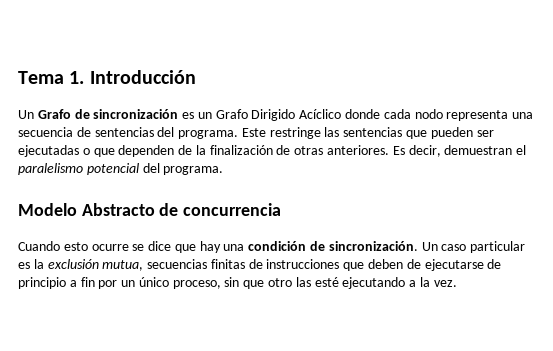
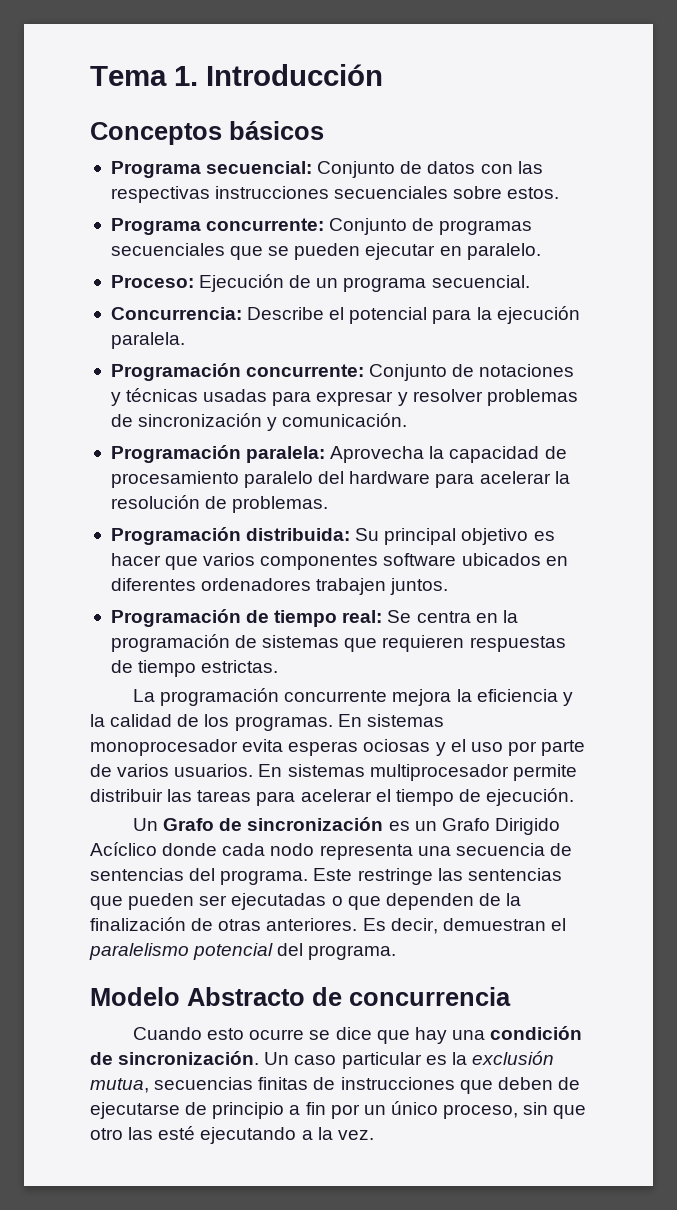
(196, 77) none -> [90,121,324,145] [110,161,543,178] [110,186,560,203] [110,218,533,235] [110,243,541,260] [110,274,530,292] [110,306,580,324] [110,332,185,349] [110,363,575,381] [110,388,578,406] [110,413,408,431] [110,445,567,463] [110,471,570,488] [110,495,329,513] [110,527,555,545] [110,553,568,570] [110,578,449,595] [110,609,518,627] [110,634,566,652] [110,660,279,677] [132,688,573,706] [90,714,444,731] [90,739,586,756] [90,764,577,781] [90,788,575,806] // Conceptos básicos // Programa secuencial: Conjunto de datos con las respectivas instrucciones secuenciales sobre estos. // Programa concurrente: Conjunto de programas secuenciales que se pueden ejecutar en paralelo. // Proceso: Ejecución de un programa secuencial. // Concurrencia: Describe el potencial para la ejecución paralela. // Programación concurrente: Conjunto de notaciones y técnicas usadas para expresar y resolver problemas de sincronización y comunicación. // Programación paralela: Aprovecha la capacidad de procesamiento paralelo del hardware para acelerar la resolución de problemas. // Programación distribuida: Su principal objetivo es hacer que varios componentes software ubicados en diferentes ordenadores trabajen juntos. // Programación de tiempo real: Se centra en la programación de sistemas que requieren respuestas de tiempo estrictas. // La programación concurrente mejora la eficiencia y la calidad de los programas. En sistemas monoprocesador evita esperas ociosas y el uso por parte de varios usuarios. En sistemas multiprocesador permite distribuir las tareas para acelerar el tiempo de ejecución.

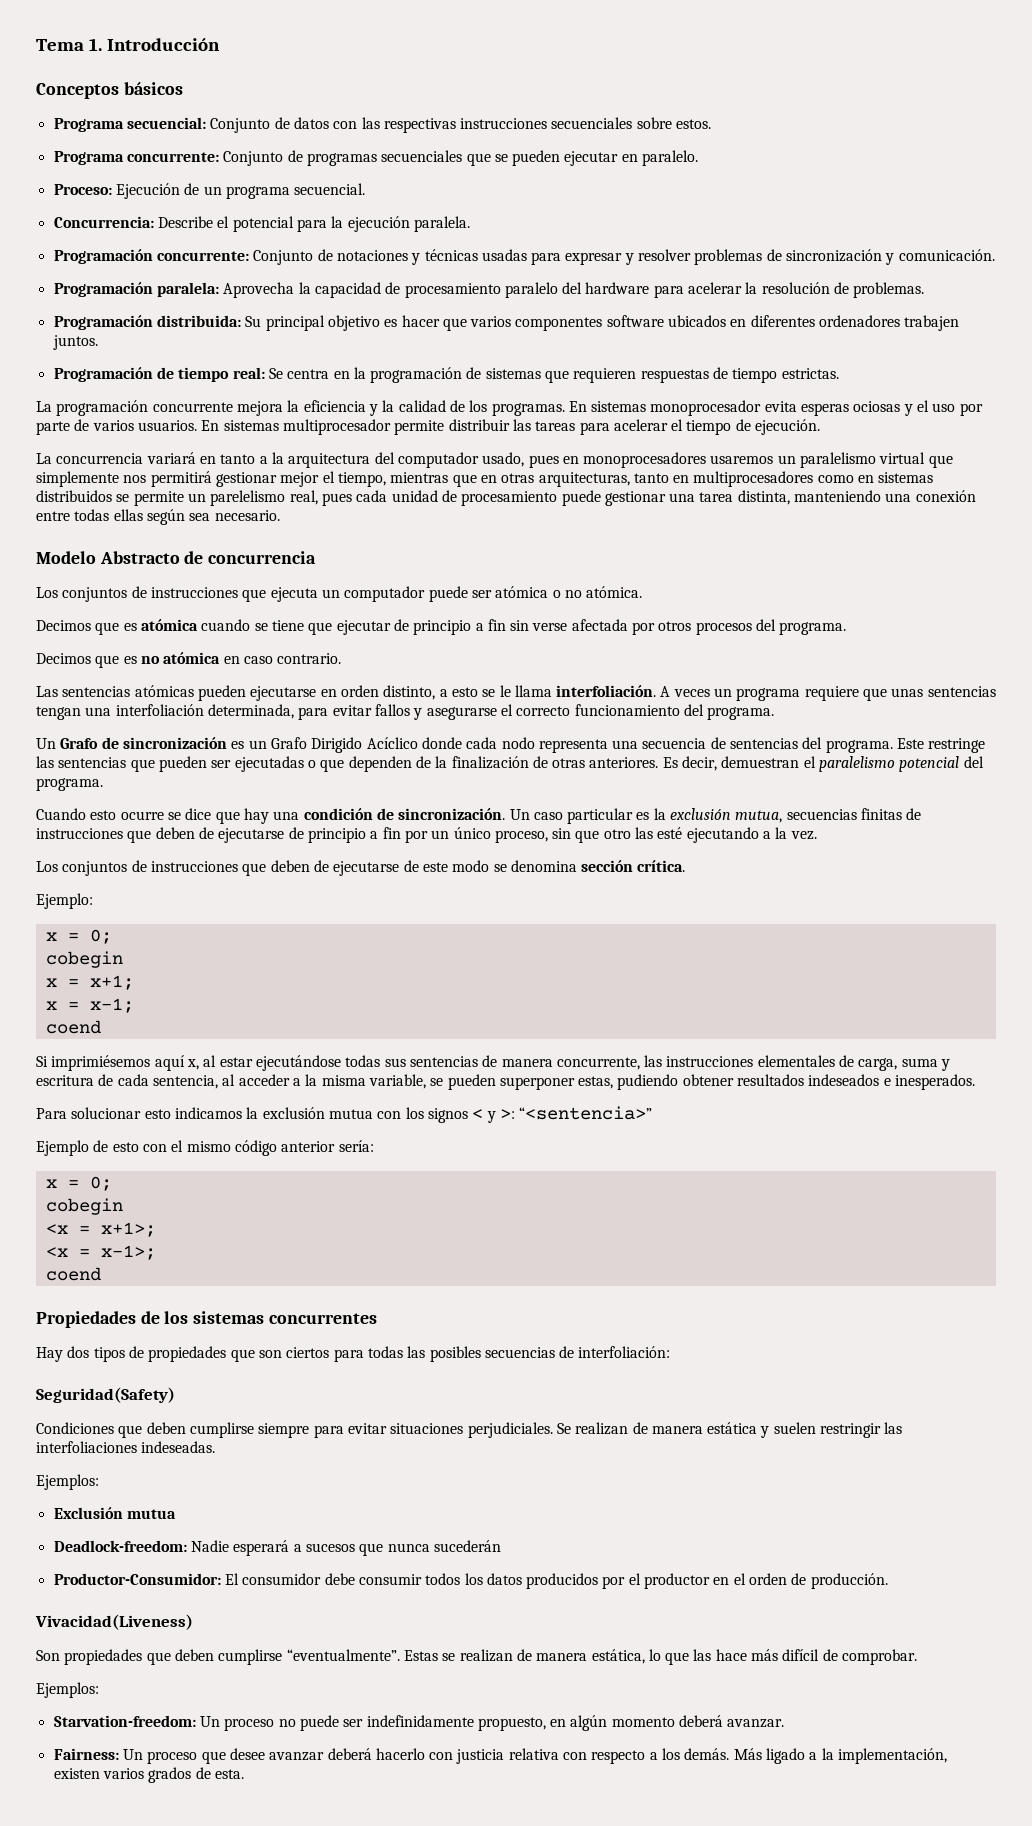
(575, 797) none -> [36,452,953,468] [36,471,934,487] [36,490,976,506] [36,509,280,525] [36,551,317,564] [36,586,643,602] [36,619,847,635] [36,652,342,668] [36,685,996,701] [36,704,775,720] // La concurrencia variará en tanto a la arquitectura del computador usado, pues en monoprocesadores usaremos un paralelismo virtual que simplemente nos permitirá gestionar mejor el tiempo, mientras que en otras arquitecturas, tanto en multiprocesadores como en sistemas distribuidos se permite un parelelismo real, pues cada unidad de procesamiento puede gestionar una tarea distinta, manteniendo una conexión entre todas ellas según sea necesario. // Modelo Abstracto de concurrencia // Los conjuntos de instrucciones que ejecuta un computador puede ser atómica o no atómica. // Decimos que es atómica cuando se tiene que ejecutar de principio a fin sin verse afectada por otros procesos del programa. // Decimos que es no atómica en caso contrario. // Las sentencias atómicas pueden ejecutarse en orden distinto, a esto se le llama interfoliación. A veces un programa requiere que unas sentencias tengan una interfoliación determinada, para evitar fallos y asegurarse el correcto funcionamiento del programa.
[90,987,511,1006] // Modelo Abstracto de concurrencia -> (103, 784) none
(374, 1135) none -> [36,860,686,876] [36,893,93,909] [45,929,112,944] [45,951,123,968] [45,975,134,990] [45,998,134,1013] [45,1020,101,1034] [36,1055,951,1071] [36,1074,976,1090] [36,1106,653,1123] [36,1140,374,1156] [45,1176,112,1191] [45,1198,123,1215] [45,1222,156,1237] [45,1245,156,1260] [45,1267,101,1281] [36,1311,377,1328] [36,1346,671,1362] [36,1387,175,1403] [36,1422,903,1438] [36,1441,216,1453] [36,1474,99,1490] [53,1507,176,1519] [53,1540,501,1556] [53,1573,888,1589] [35,1614,193,1630] [36,1649,918,1665] [36,1682,99,1698] [53,1715,785,1731] [53,1748,948,1764] [53,1767,244,1783] // Los conjuntos de instrucciones que deben de ejecutarse de este modo se denomina sección crítica. // Ejemplo: // x = 0; // cobegin // x = x+1; // x = x-1; // coend // Si imprimiésemos aquí x, al estar ejecutándose todas sus sentencias de manera concurrente, las instrucciones elementales de carga, suma y escritura de cada sentencia, al acceder a la misma variable, se pueden superponer estas, pudiendo obtener resultados indeseados e inesperados. // Para solucionar esto indicamos la exclusión mutua con los signos < y >: “<sentencia>” // Ejemplo de esto con el mismo código anterior sería: // x = 0; // cobegin // <x = x+1>; // <x = x-1>; // coend // Propiedades de los sistemas concurrentes // Hay dos tipos de propiedades que son ciertos para todas las posibles secuencias de interfoliación: // Seguridad(Safety) // Condiciones que deben cumplirse siempre para evitar situaciones perjudiciales. Se realizan de manera estática y suelen restringir las interfoliaciones indeseadas. // Ejemplos: // Exclusión mutua // Deadlock-freedom: Nadie esperará a sucesos que nunca sucederán // Productor-Consumidor: El consumidor debe consumir todos los datos producidos por el productor en el orden de producción. // Vivacidad(Liveness) // Son propiedades que deben cumplirse “eventualmente”. Estas se realizan de manera estática, lo que las hace más difícil de comprobar. // Ejemplos: // Starvation-freedom: Un proceso no puede ser indefinidamente propuesto, en algún momento deberá avanzar. // Fairness: Un proceso que desee avanzar deberá hacerlo con justicia relativa con respecto a los demás. Más ligado a la implementación, existen varios grados de esta.

